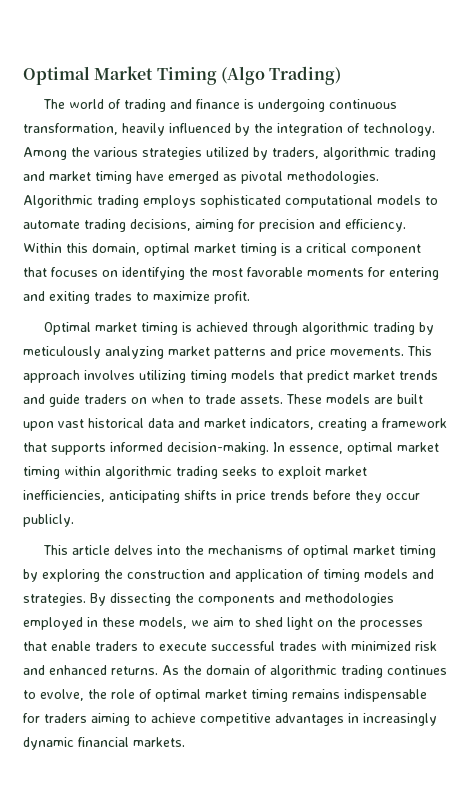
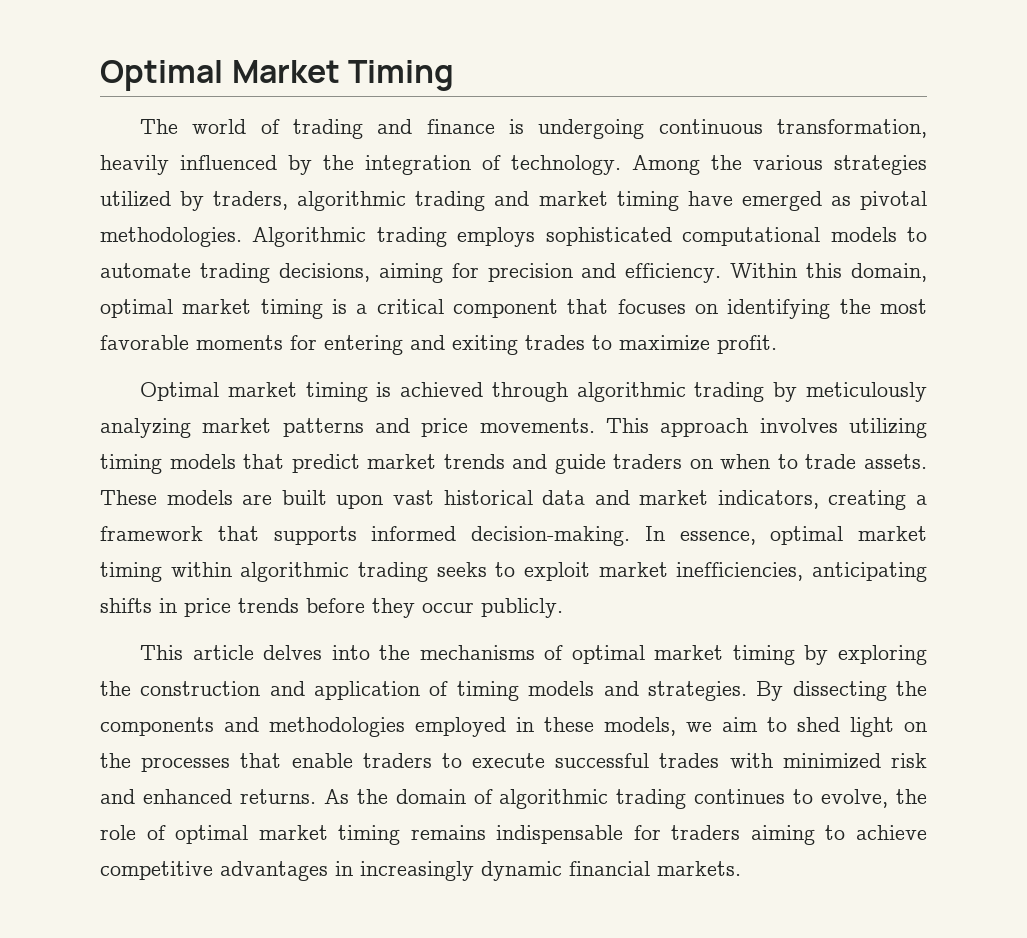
[220,66,342,85] (Algo Trading) -> (455, 75) none

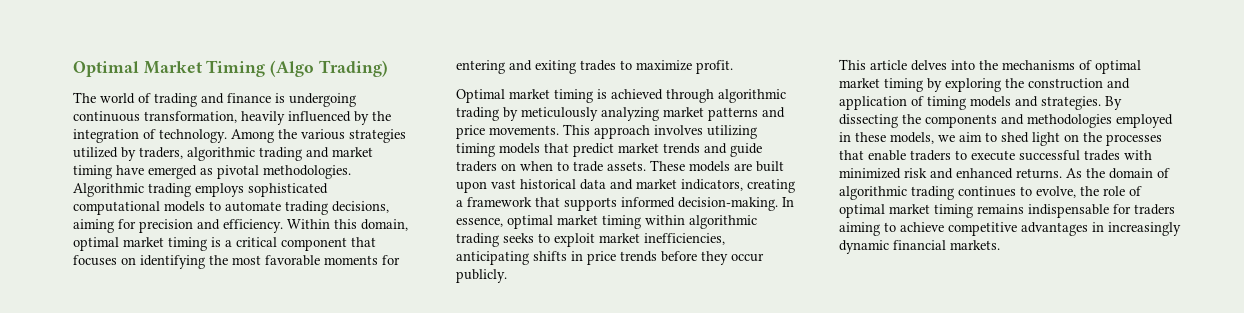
(455, 75) none -> [270,60,388,77] (Algo Trading)

